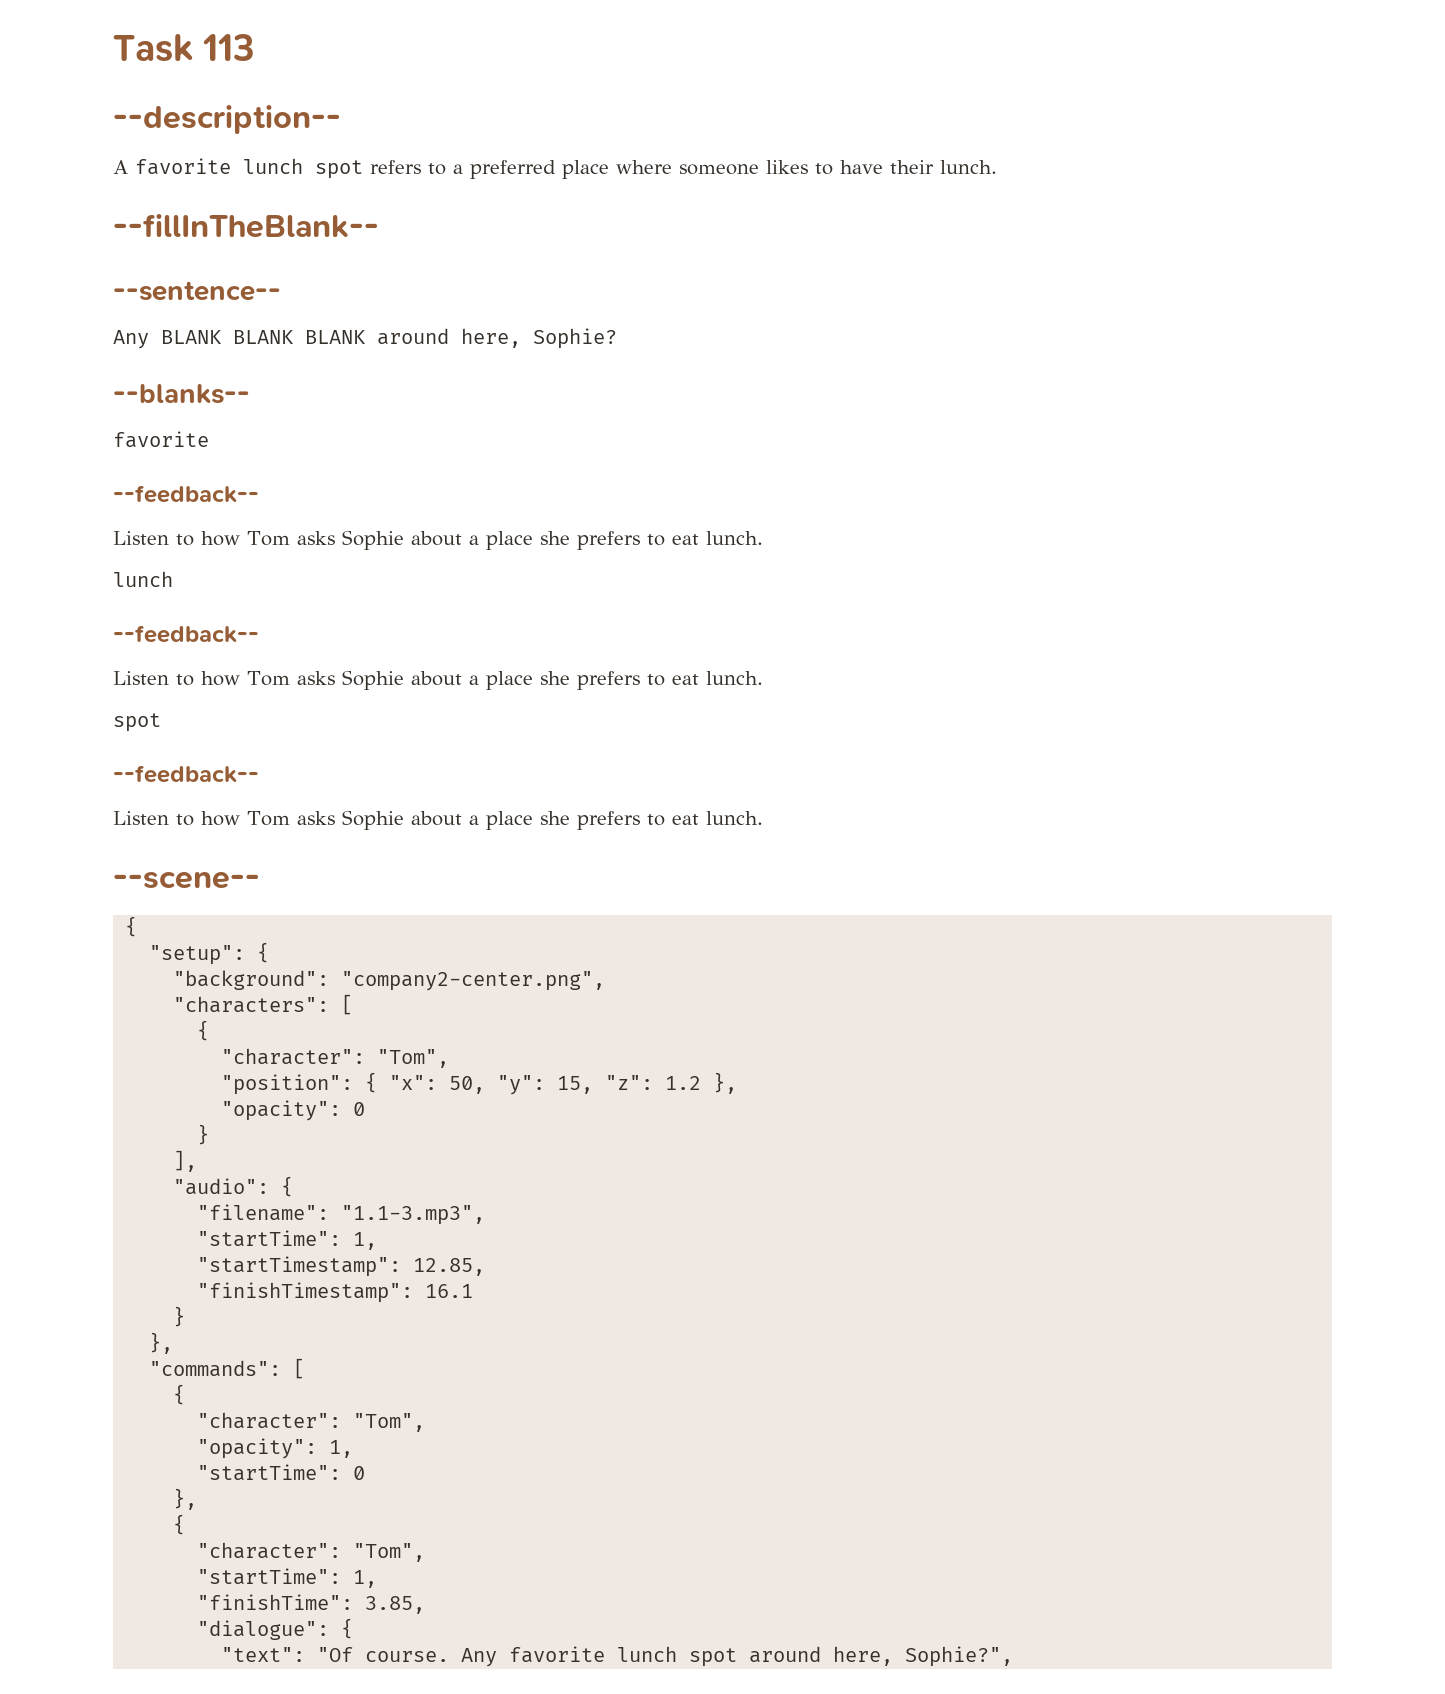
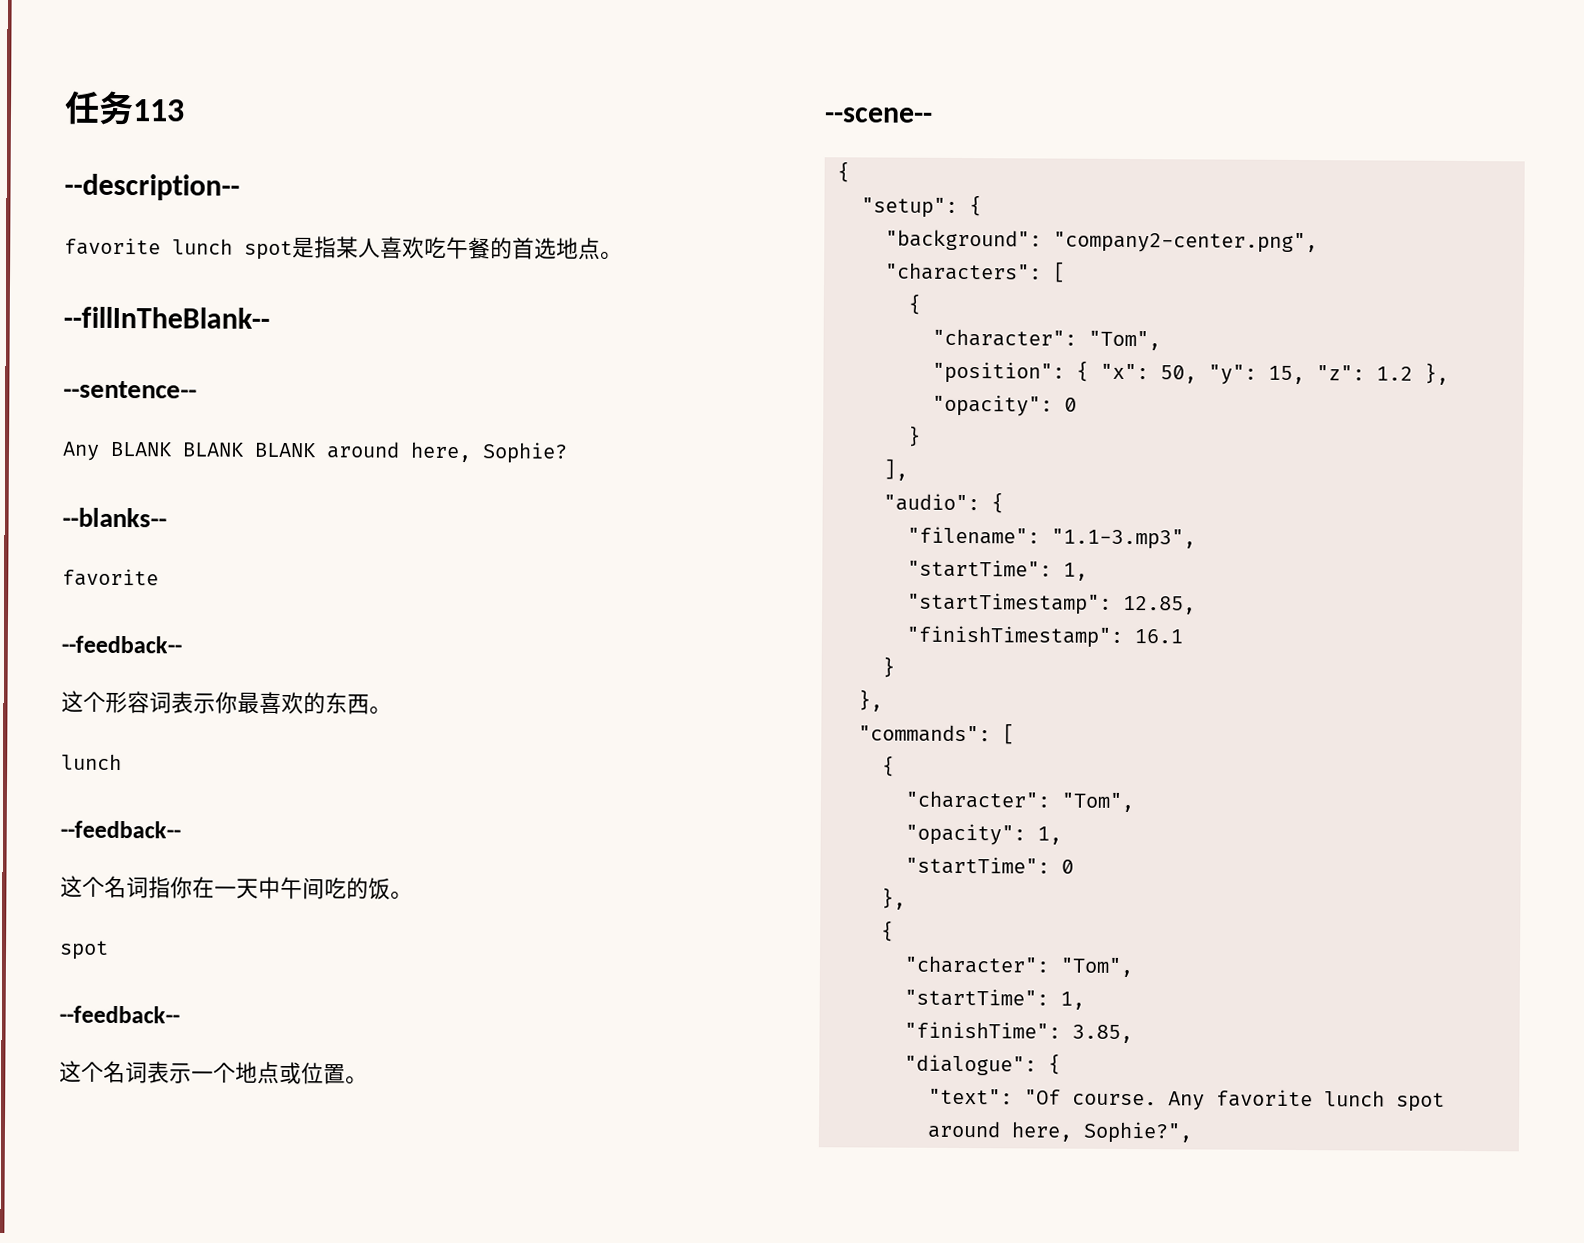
[113,34,193,62] Task -> [64,90,134,126] 任务
[113,158,997,179] A favorite lunch spot refers to a preferred place where someone likes to have their lunch. -> [64,236,623,261] favorite lunch spot是指某人喜欢吃午餐的首选地点。
[113,530,763,550] [113,571,173,587] [113,625,259,643] [113,670,763,690] [113,713,161,732] [113,765,259,783] [113,810,763,830] Listen to how Tom asks Sophie about a place she prefers to eat lunch. // lunch // --feedback-- // Listen to how Tom asks Sophie about a place she prefers to eat lunch. // spot // --feedback-- // Listen to how Tom asks Sophie about a place she prefers to eat lunch. -> [61,690,392,715] [61,753,122,771] [60,820,181,839] [60,875,413,900] [59,940,109,960] [59,1005,180,1024] [59,1060,368,1085] 这个形容词表示你最喜欢的东西。 // lunch // --feedback-- // 这个名词指你在一天中午间吃的饭。 // spot // --feedback-- // 这个名词表示一个地点或位置。

